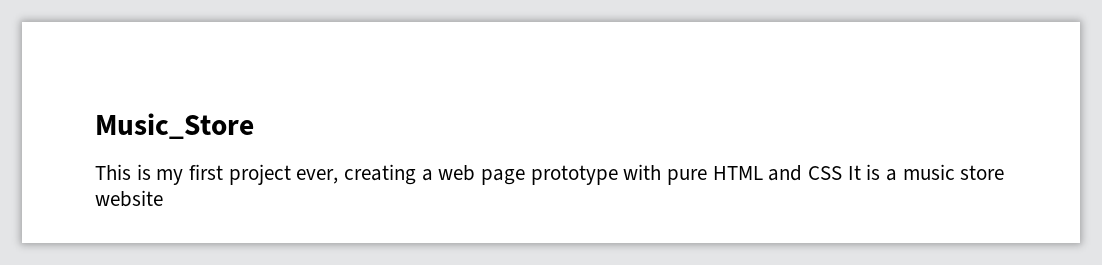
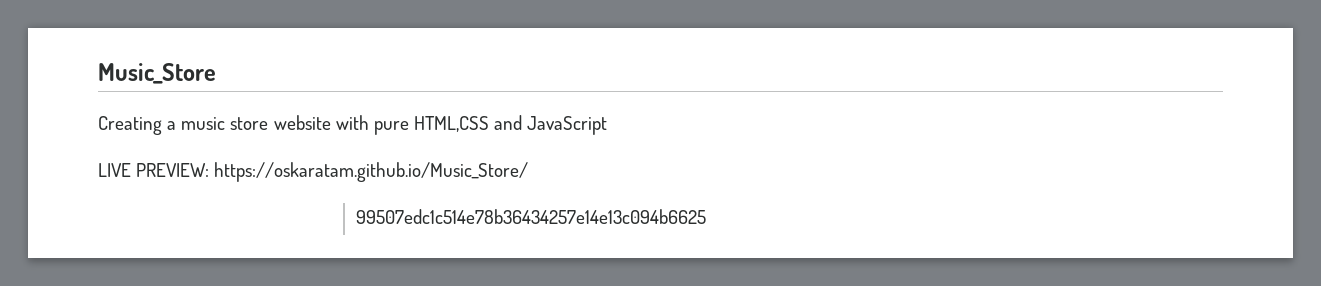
[95,164,1005,185] [95,190,163,207] This is my first project ever, creating a web page prototype with pure HTML and CSS It is a music store website -> [98,115,608,135] [98,162,529,182] [355,209,706,224] Creating a music store website with pure HTML,CSS and JavaScript // LIVE PREVIEW: https://oskaratam.github.io/Music_Store/ // 99507edc1c514e78b36434257e14e13c094b6625

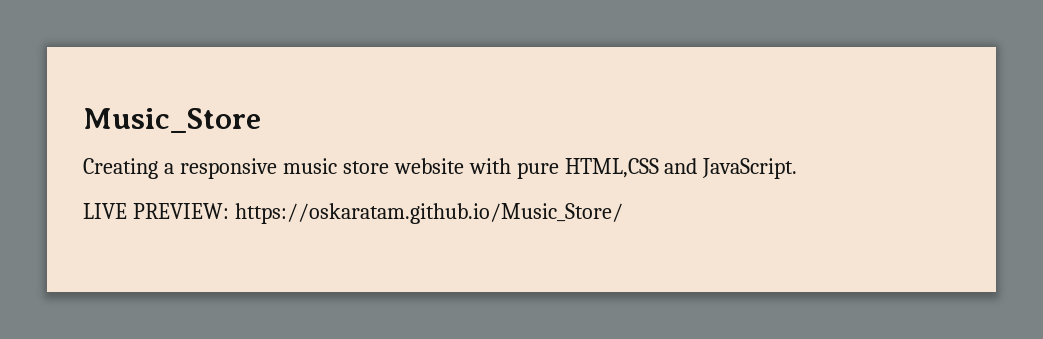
(177, 125) none -> [179,158,277,179] responsive
[527,116,608,135] JavaScript -> [702,158,798,179] JavaScript.
[355,209,706,224] // 99507edc1c514e78b36434257e14e13c094b6625 -> (623, 213) none

